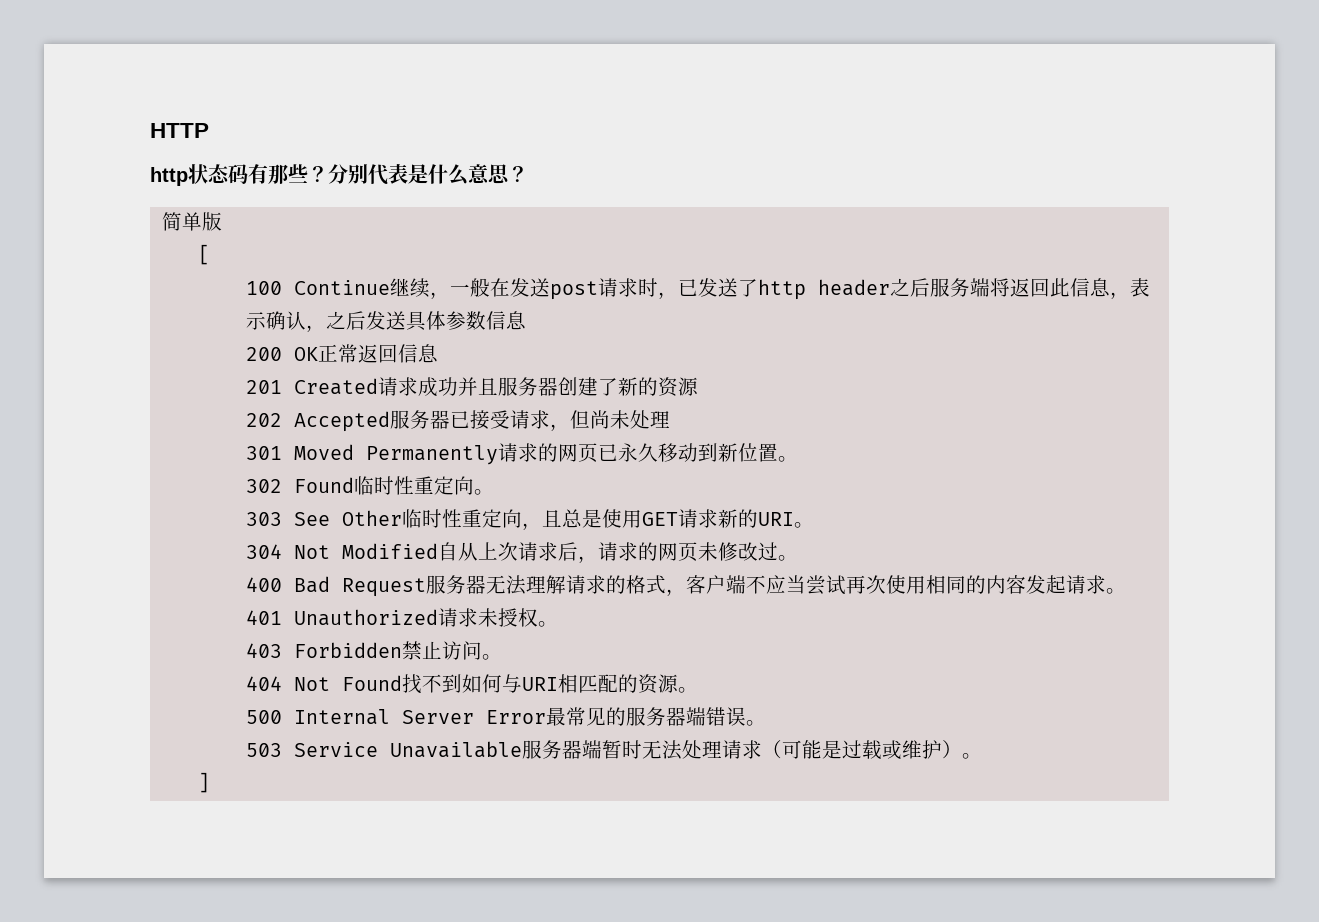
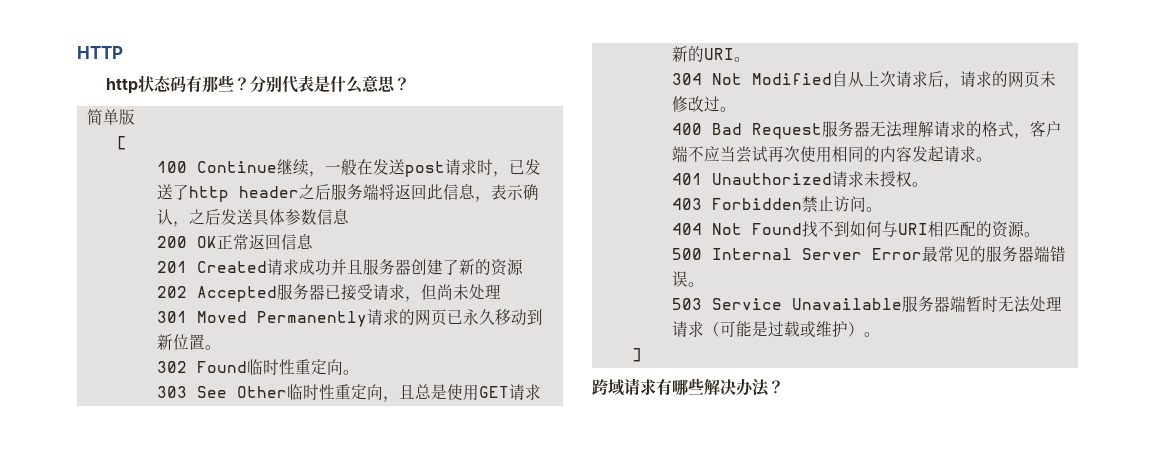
(210, 782) none -> [592,378,784,397] // 跨域请求有哪些解决办法？

